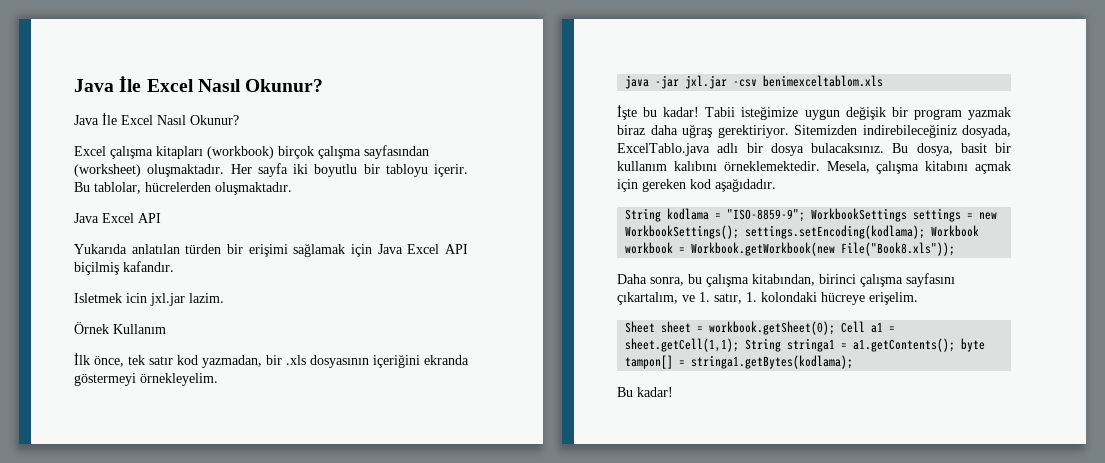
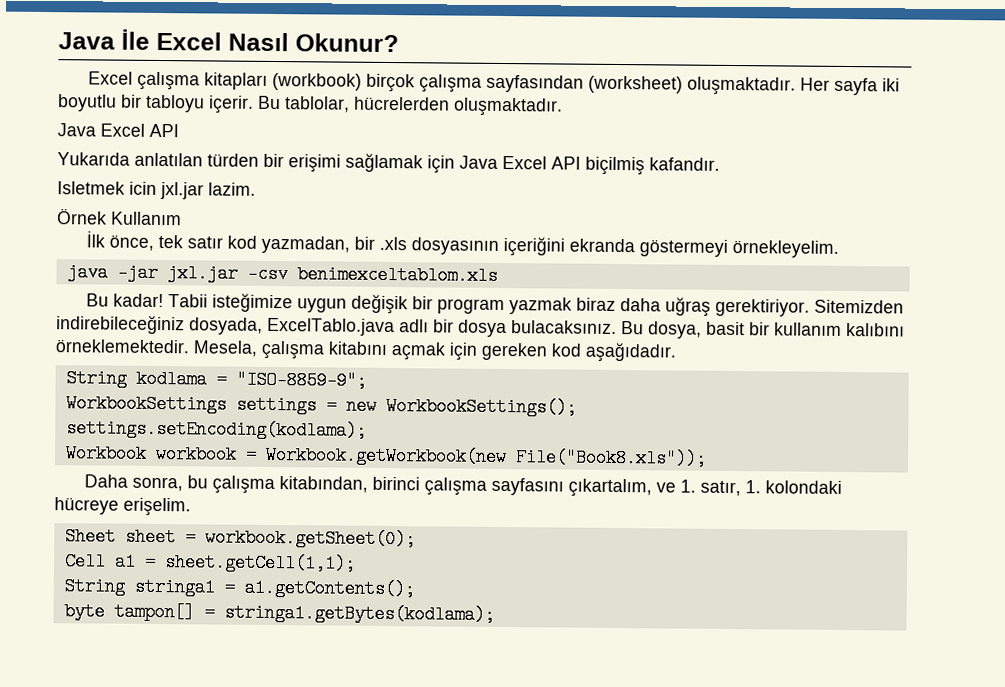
[74,76,324,92] [74,113,239,125] Java İle Excel Nasıl Okunur? // Java İle Excel Nasıl Okunur? -> [58,28,399,53] Java İle Excel Nasıl Okunur?
[617,105,658,120] İşte bu -> [86,293,110,307] Bu
(806, 215) none -> (367, 380) //
(740, 232) none -> (577, 406) //
(926, 232) none -> (367, 429) //
(836, 328) none -> (416, 538) //
(740, 345) none -> (356, 563) //
(956, 345) none -> (415, 588) //
[617,387,673,397] // Bu kadar! -> (495, 613) none

